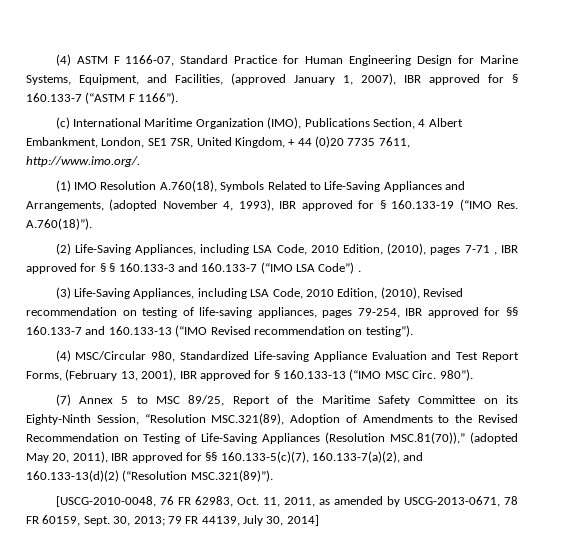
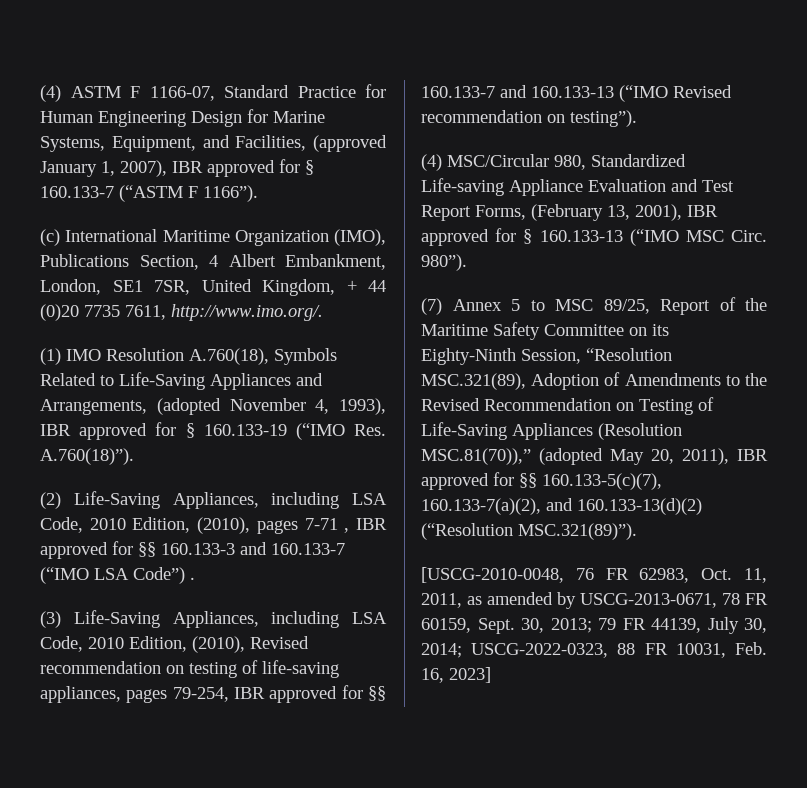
[99,263,116,272] § § -> [138,542,156,557] §§
[286,515,319,526] 2014] -> [421,642,767,658] [421,667,491,683] 2014; USCG-2022-0323, 88 FR 10031, Feb. 16, 2023]

